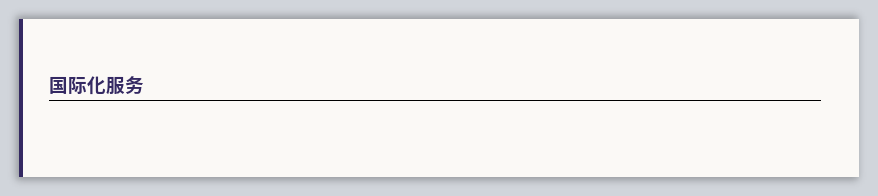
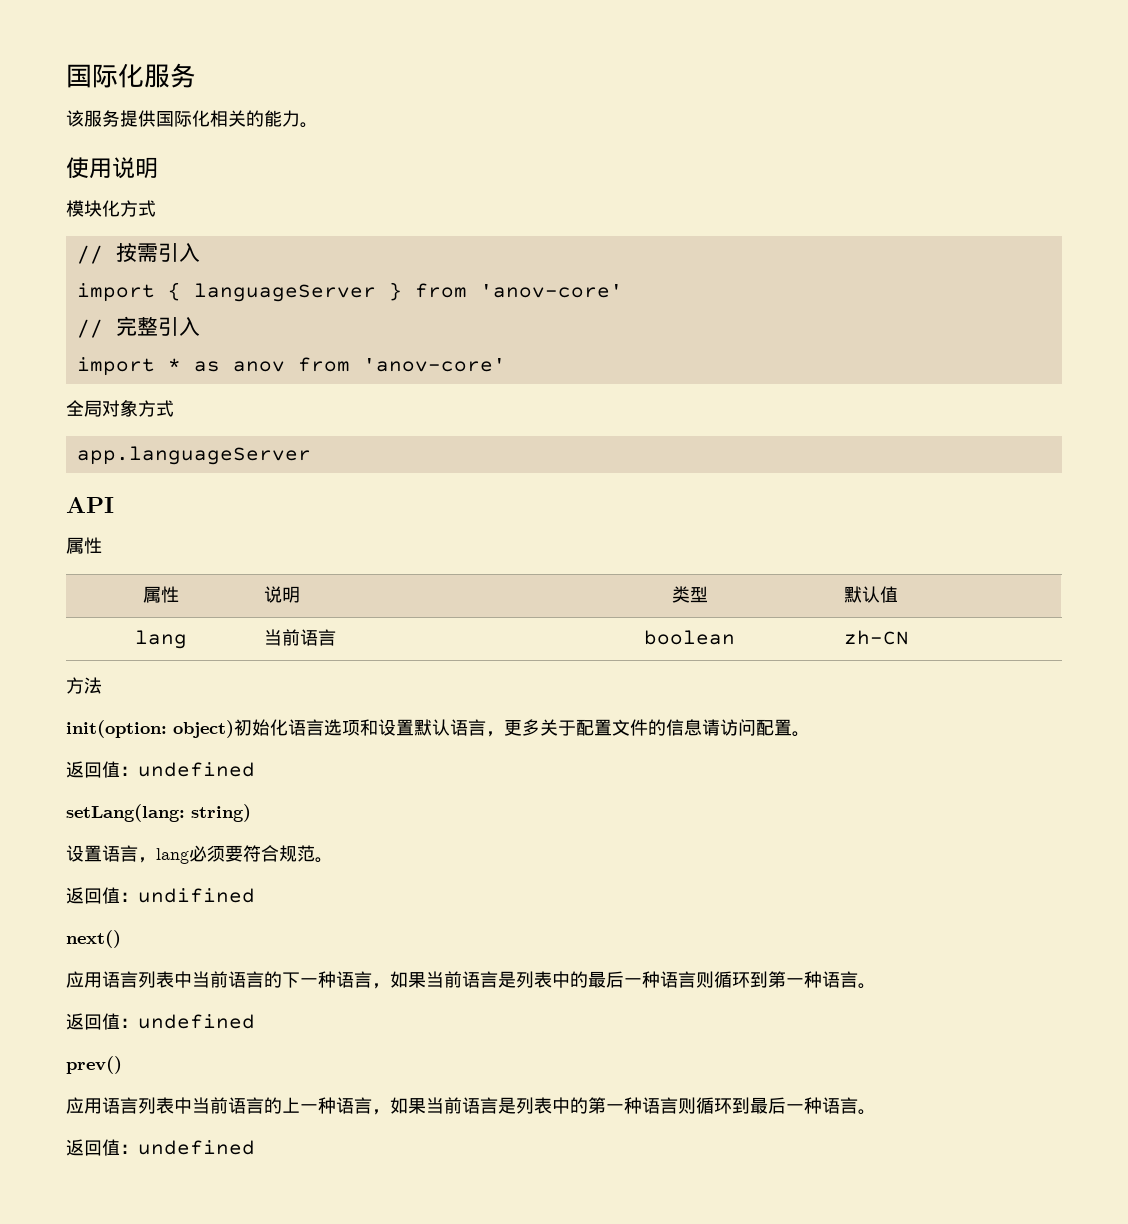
(144, 85) none -> [66,110,318,128] [66,157,158,179] [66,200,156,217] [76,243,200,264] [76,282,623,302] [76,316,200,338] [76,357,506,376] [66,400,174,417] [76,446,311,465] [66,497,114,513] [66,537,102,554] [142,586,179,603] [263,586,300,603] [671,586,708,603] [843,586,898,603] [134,630,187,649] [263,629,336,646] [644,630,735,645] [843,630,909,645] [66,677,102,694] [66,719,810,738] [66,761,255,778] [66,804,251,822] [66,845,333,864] [66,887,255,904] [66,930,121,948] [66,971,876,989] [66,1013,255,1030] [66,1056,122,1074] [66,1097,876,1115] [66,1139,255,1156] // 该服务提供国际化相关的能力。 // 使用说明 // 模块化方式 // // 按需引入 // import { languageServer } from 'anov-core' // // 完整引入 // import * as anov from 'anov-core' // 全局对象方式 // app.languageServer // API // 属性 // 属性 | 说明 | 类型 | 默认值 // lang | 当前语言 | boolean | zh-CN // 方法 // init(option: object)初始化语言选项和设置默认语言，更多关于配置文件的信息请访问配置。 // 返回值：undefined // setLang(lang: string) // 设置语言，lang必须要符合规范。 // 返回值：undifined // next() // 应用语言列表中当前语言的下一种语言，如果当前语言是列表中的最后一种语言则循环到第一种语言。 // 返回值：undefined // prev() // 应用语言列表中当前语言的上一种语言，如果当前语言是列表中的第一种语言则循环到最后一种语言。 // 返回值：undefined

